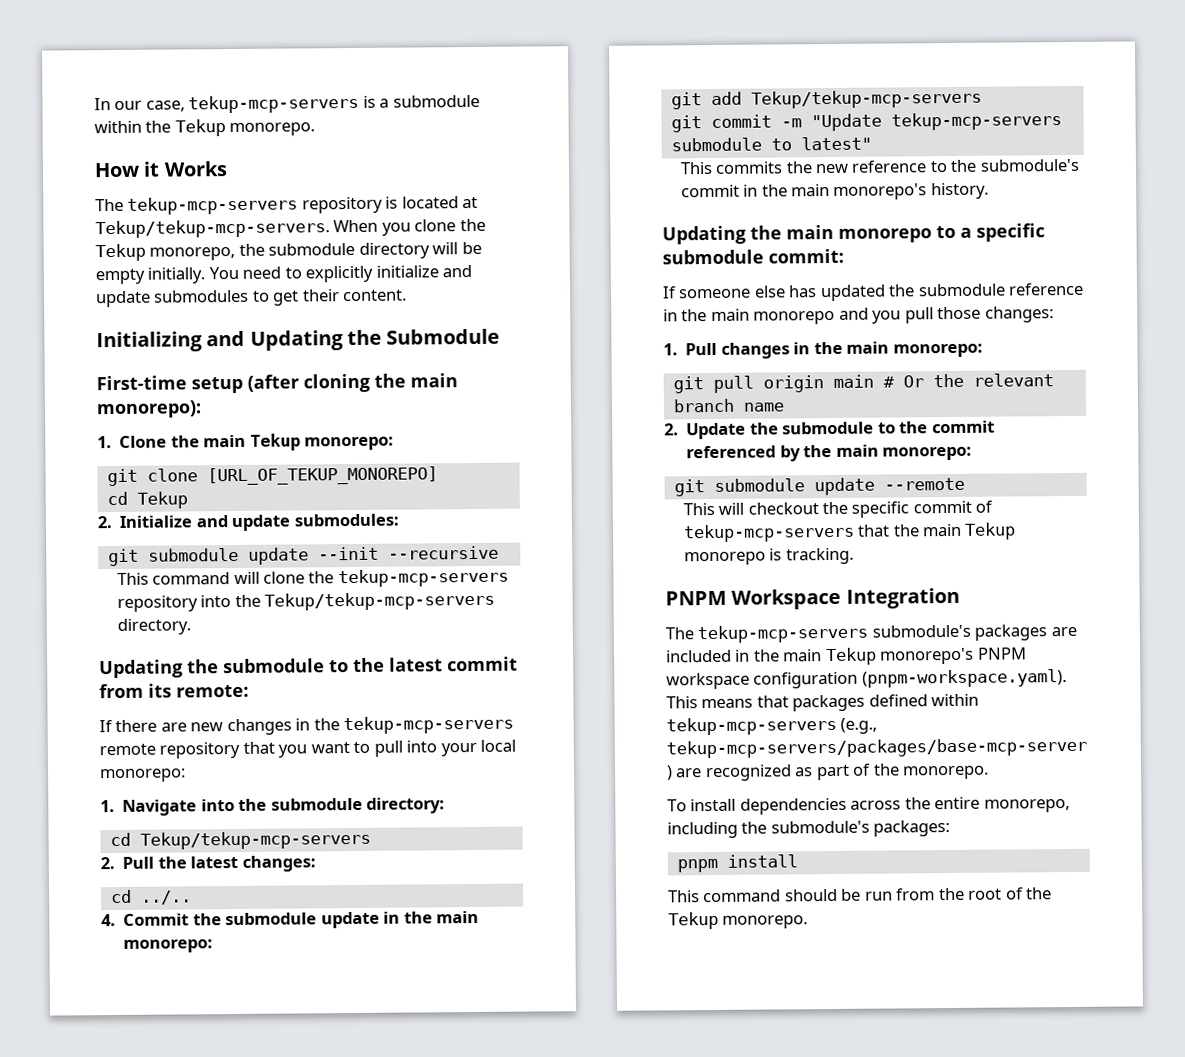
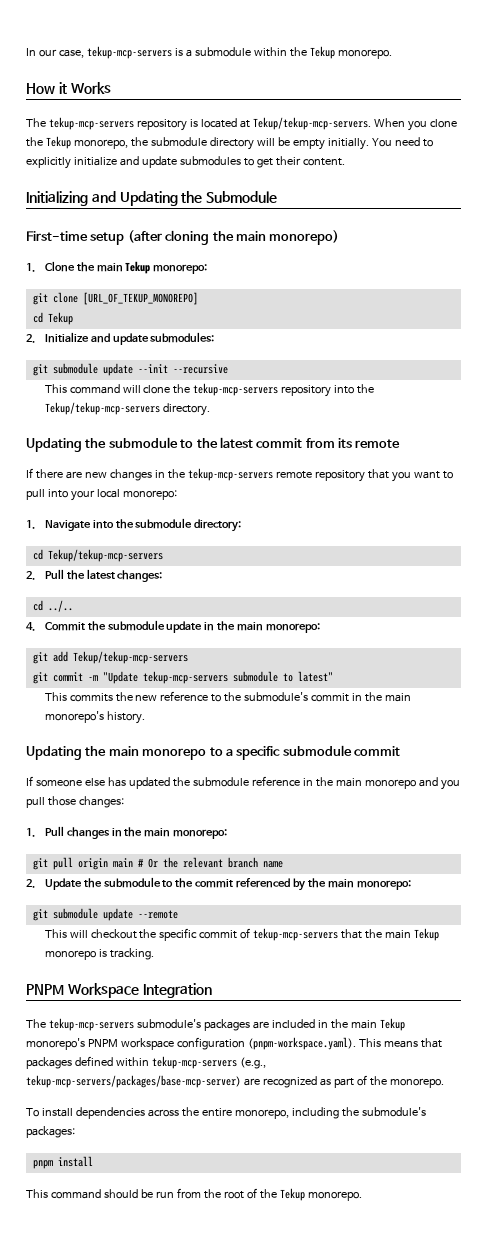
[96,400,202,419] monorepo): -> [269,230,340,245] monorepo)
[176,683,249,698] remote: -> [355,439,401,448] remote
[768,248,844,264] commit: -> [354,746,400,756] commit

